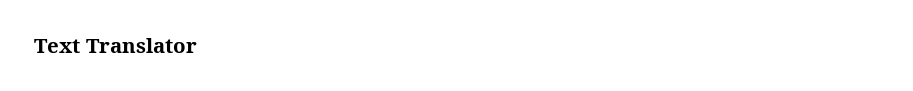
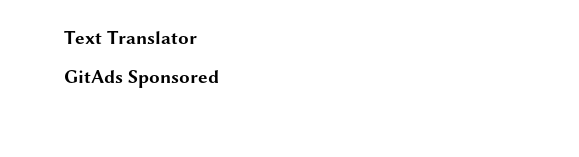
(197, 45) none -> [64,70,220,88] // GitAds Sponsored

